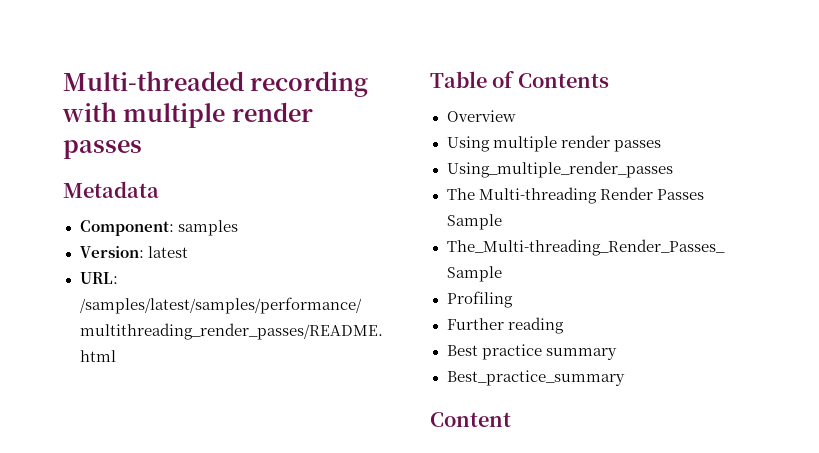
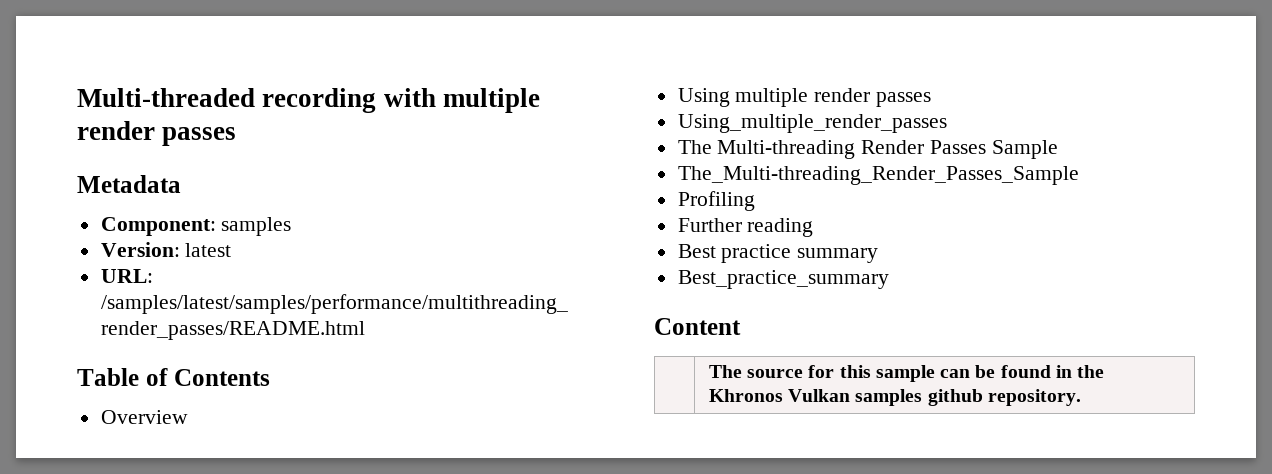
(511, 419) none -> [708,365,1105,382] [708,389,1081,406] // | The source for this sample can be found in the Khronos Vulkan samples github repository.

